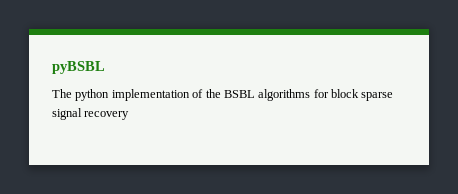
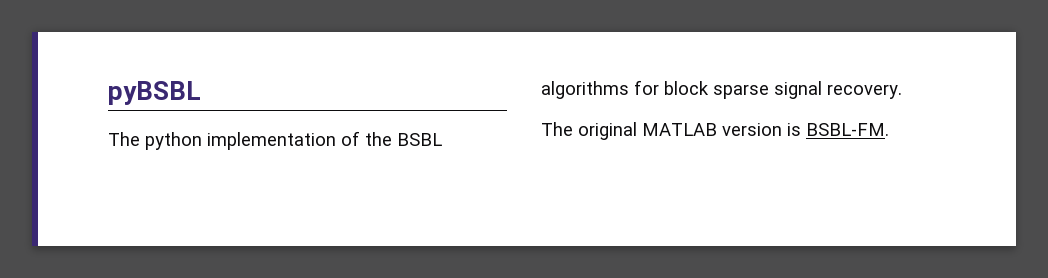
[84,111,130,120] recovery -> [827,84,902,99] [541,122,889,140] recovery. // The original MATLAB version is BSBL-FM.

